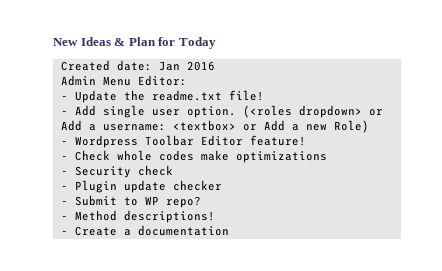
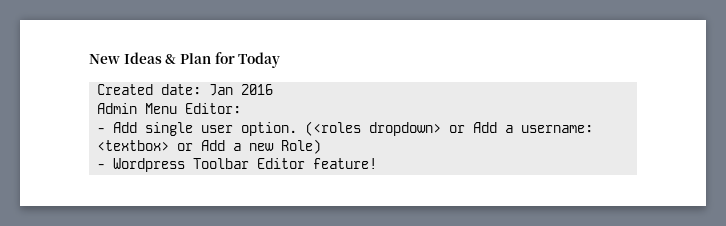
[60,90,264,103] // - Update the readme.txt file! -> (241, 108) none
[60,150,327,163] [60,165,173,178] [60,180,222,193] [60,195,201,208] [60,210,215,223] [60,225,229,236] // - Check whole codes make optimizations // - Security check // - Plugin update checker // - Submit to WP repo? // - Method descriptions! // - Create a documentation -> (377, 163) none

